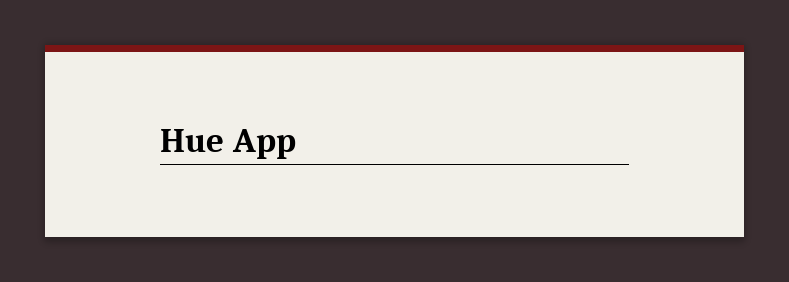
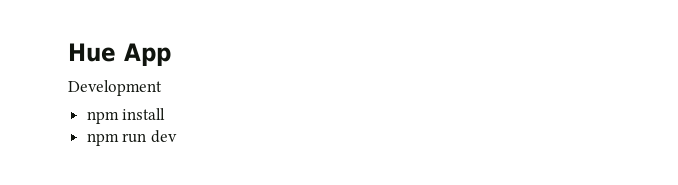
(297, 144) none -> [68,80,162,96] [86,108,166,124] [86,130,177,146] // Development // npm install // npm run dev

